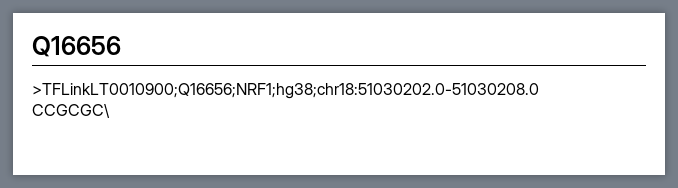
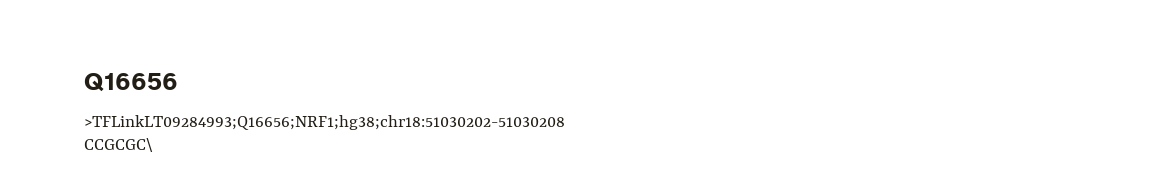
[32,83,539,99] >TFLinkLT0010900;Q16656;NRF1;hg38;chr18:51030202.0-51030208.0 -> [84,115,565,130] >TFLinkLT09284993;Q16656;NRF1;hg38;chr18:51030202-51030208

